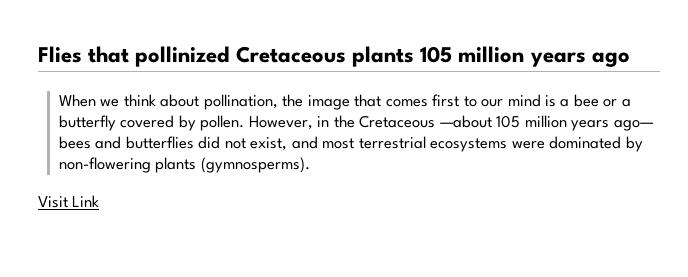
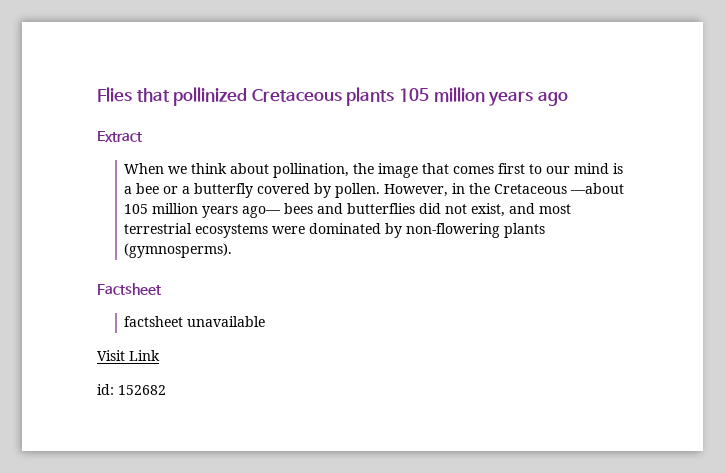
(630, 59) none -> [97,131,142,142] // Extract
(310, 165) none -> [97,283,161,295] [124,316,266,327] // Factsheet // factsheet unavailable
(100, 201) none -> [97,384,166,395] // id: 152682

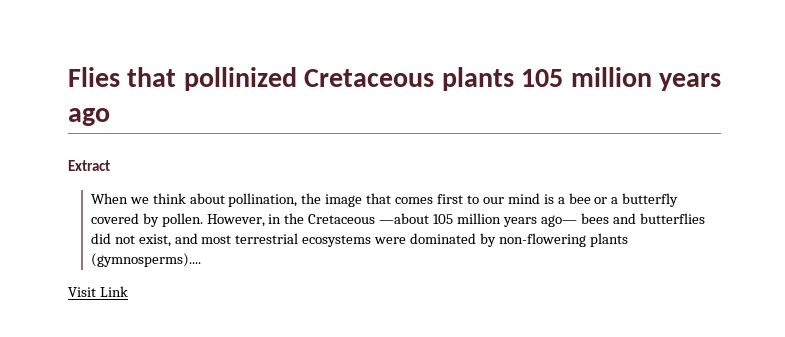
[124,243,233,258] [97,283,161,295] [124,316,266,327] (gymnosperms). // Factsheet // factsheet unavailable -> [90,253,201,267] (gymnosperms)....
[97,384,166,395] // id: 152682 -> (128, 291) none

